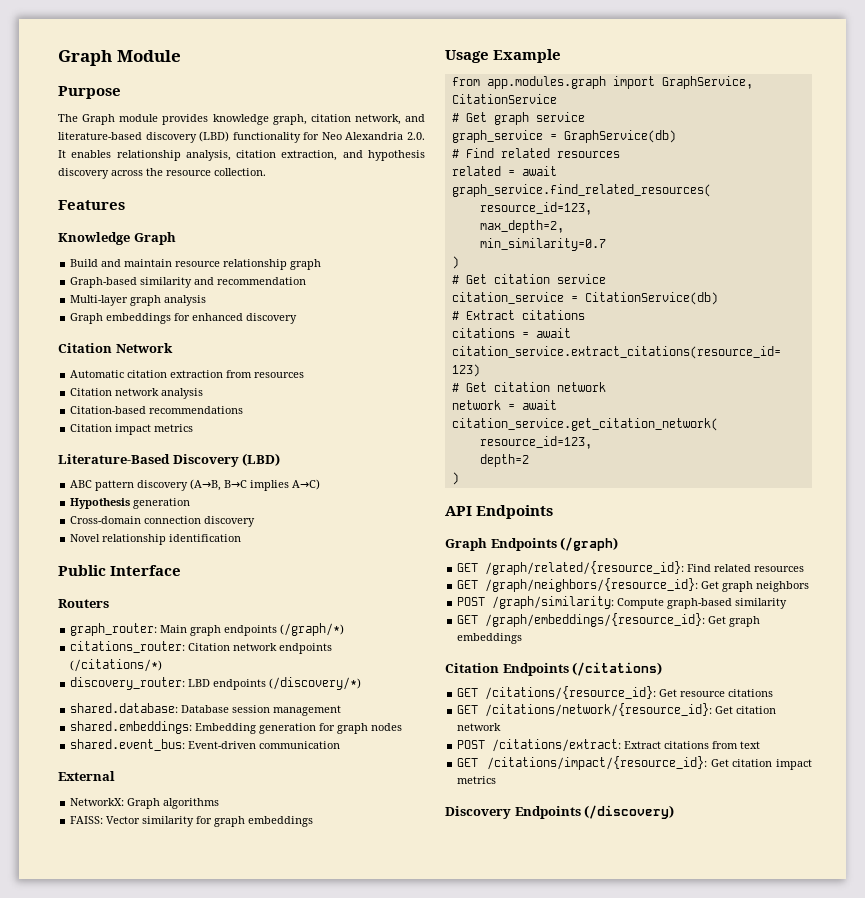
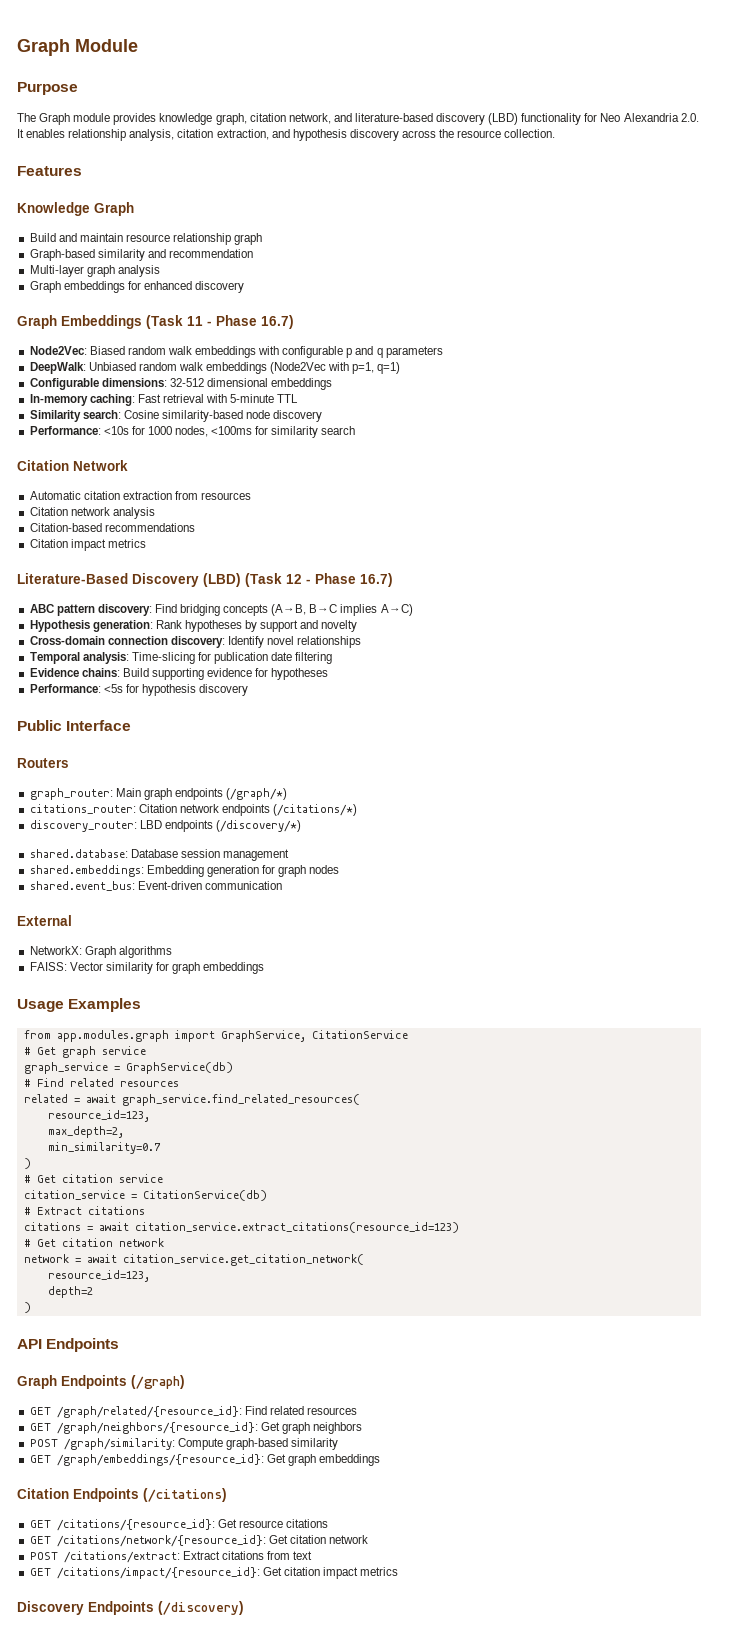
(298, 318) none -> [17,315,294,329] [29,346,443,358] [29,362,401,374] [29,378,333,390] [29,394,299,406] [29,410,323,422] [29,426,356,438] // Graph Embeddings (Task 11 - Phase 16.7) // Node2Vec: Biased random walk embeddings with configurable p and q parameters // DeepWalk: Unbiased random walk embeddings (Node2Vec with p=1, q=1) // Configurable dimensions: 32-512 dimensional embeddings // In-memory caching: Fast retrieval with 5-minute TTL // Similarity search: Cosine similarity-based node discovery // Performance: <10s for 1000 nodes, <100ms for similarity search
[70,480,189,491] // ABC pattern discovery -> [245,573,393,587] [29,604,269,616] (Task 12 - Phase 16.7) // ABC pattern discovery: Find bridging concepts
[133,498,191,509] [70,516,256,527] [70,534,242,545] generation // Cross-domain connection discovery // Novel relationship identification -> [92,620,358,632] [29,636,362,648] [29,652,333,664] [29,668,329,680] [29,684,249,696] generation: Rank hypotheses by support and novelty // Cross-domain connection discovery: Identify novel relationships // Temporal analysis: Time-slicing for publication date filtering // Evidence chains: Build supporting evidence for hypotheses // Performance: <5s for hypothesis discovery
[493,49,562,63] Example -> [68,998,142,1012] Examples

